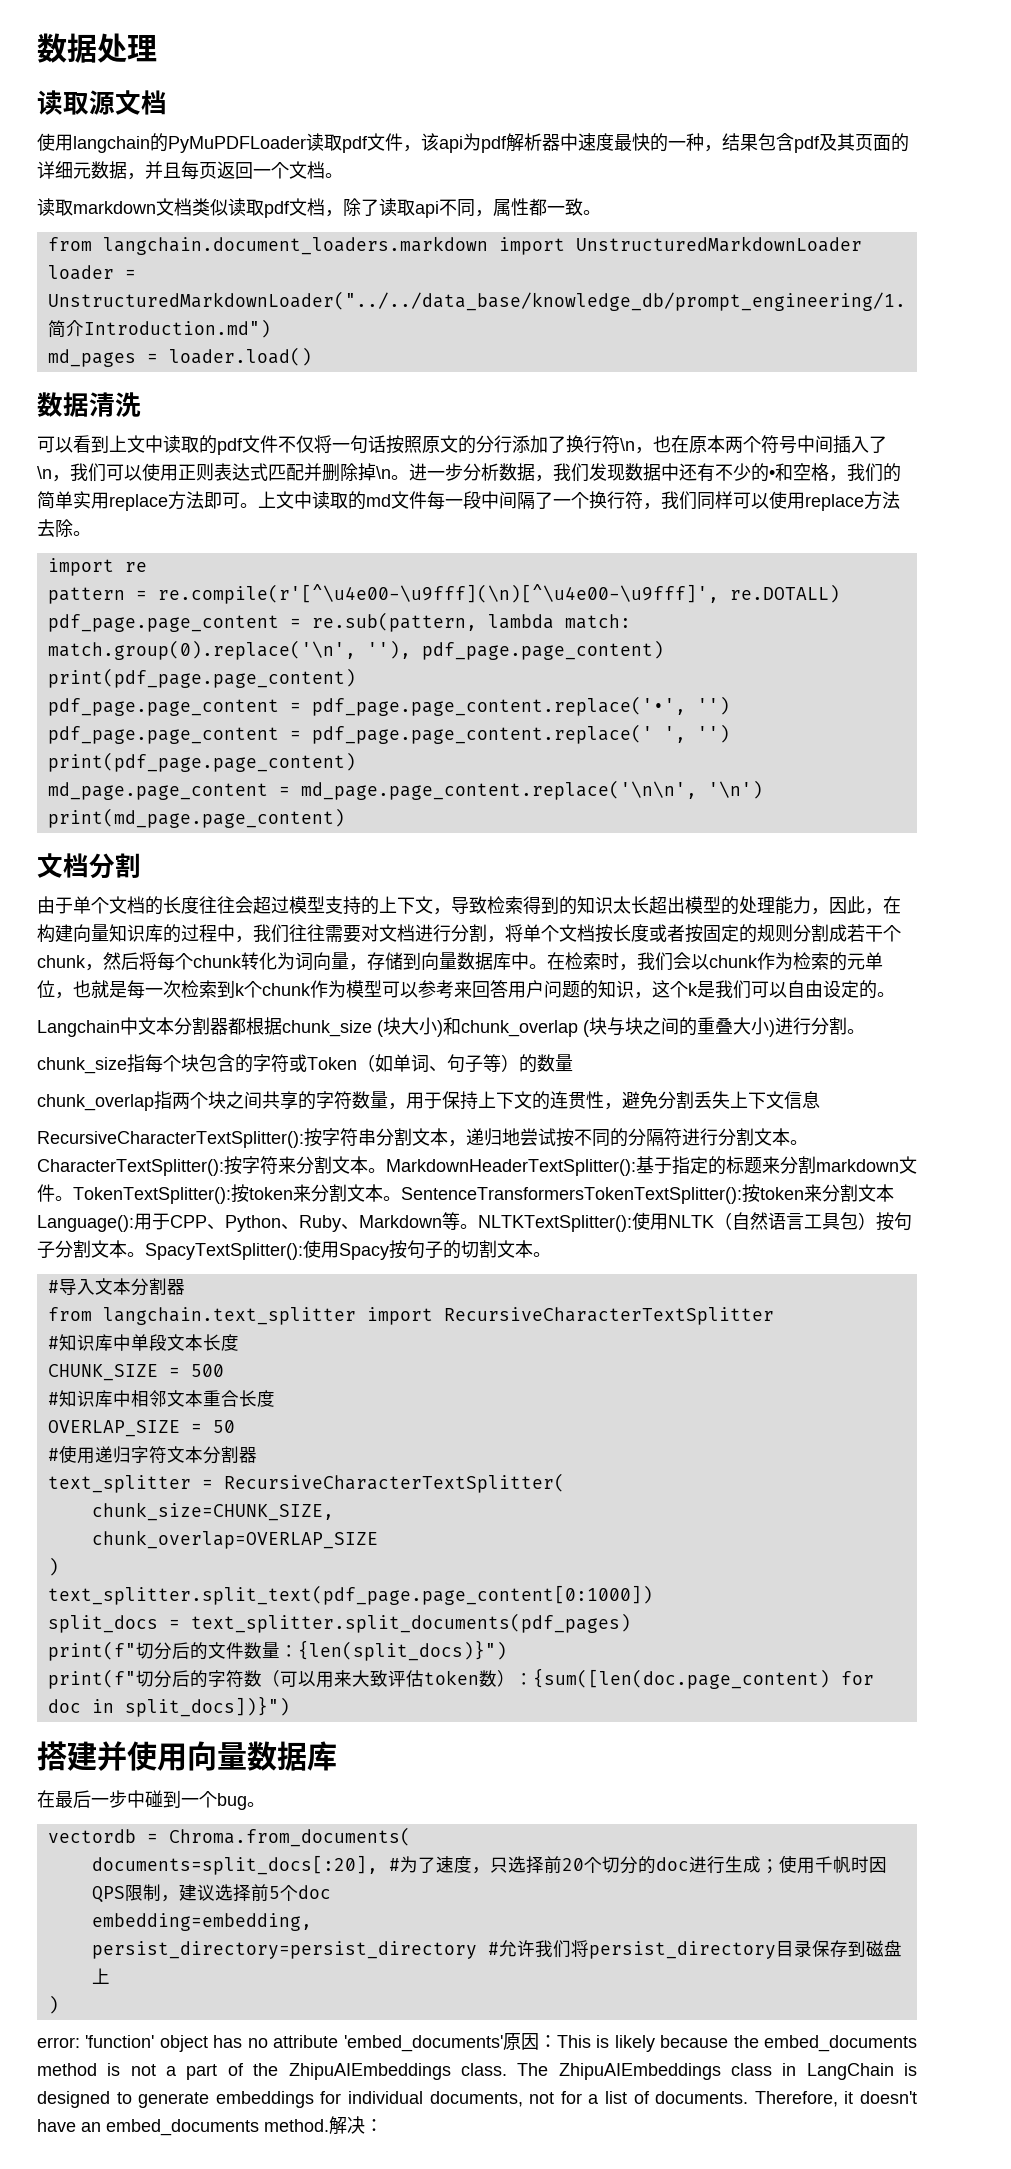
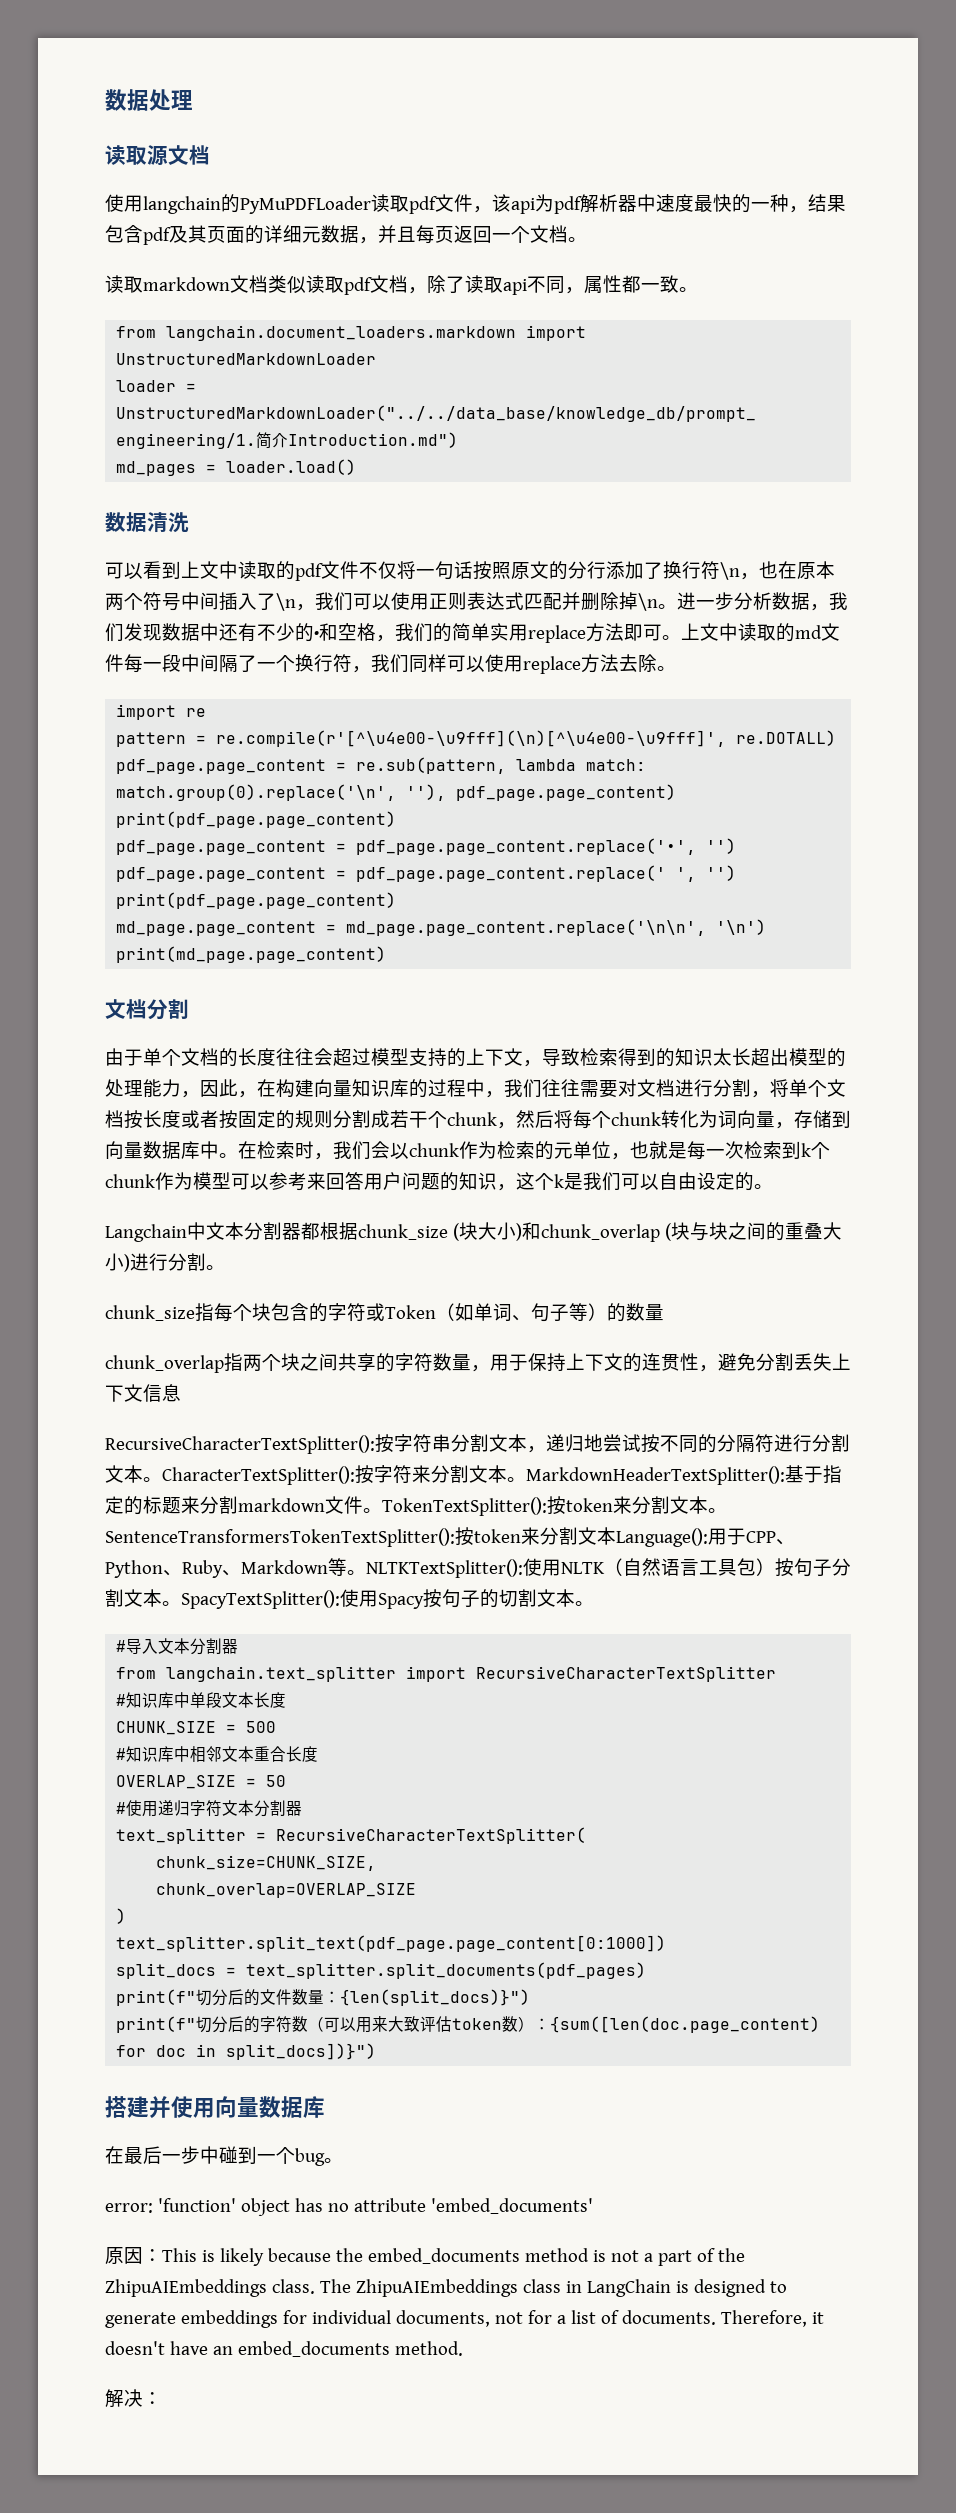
[47,1827,411,1847] [91,1855,887,1875] [91,1884,331,1903] [91,1913,312,1931] [91,1940,902,1959] [91,1968,110,1984] [47,1995,59,2014] // vectordb = Chroma.from_documents( // documents=split_docs[:20], #为了速度，只选择前20个切分的doc进行生成；使用千帆时因QPS限制，建议选择前5个doc // embedding=embedding, // persist_directory=persist_directory #允许我们将persist_directory目录保存到磁盘上 // ) -> (343, 2160) none
(503, 2043) none -> (593, 2206) //
(329, 2125) none -> (463, 2348) //

